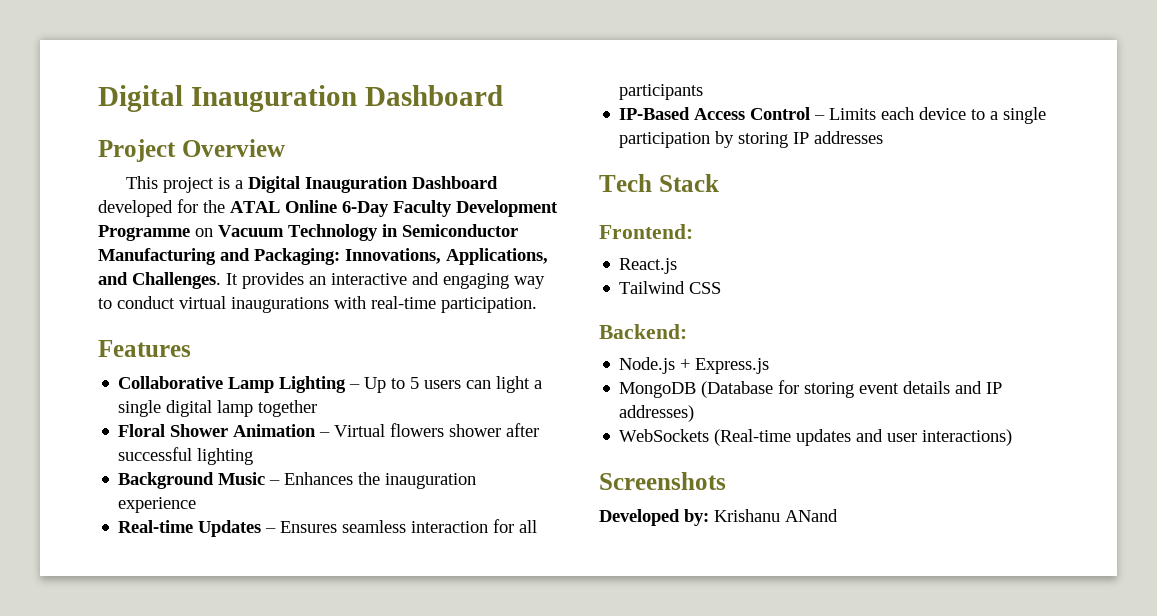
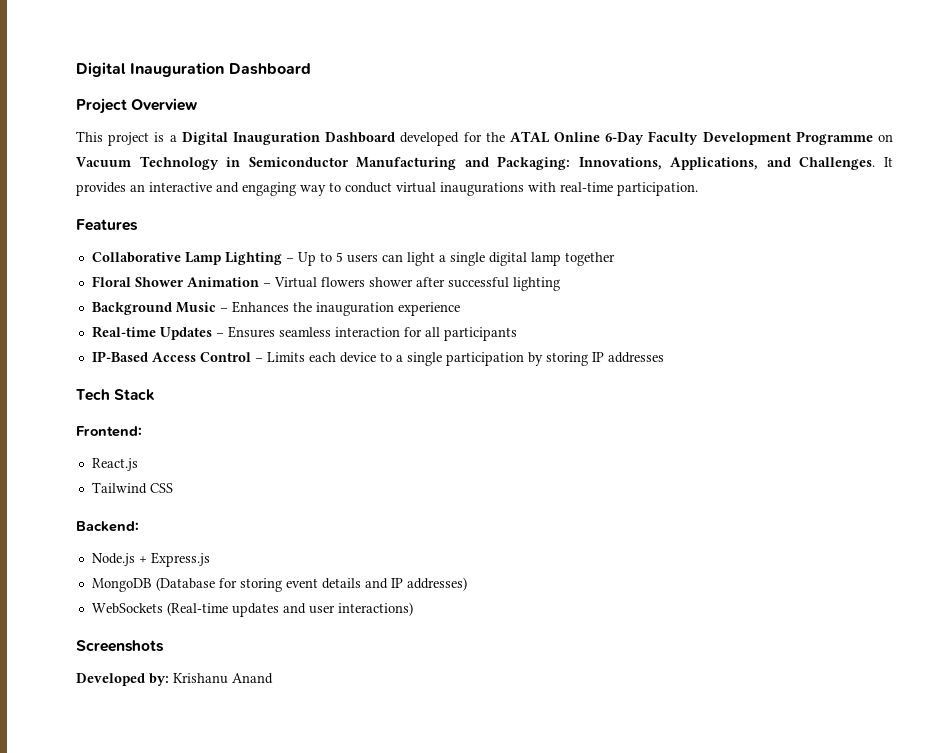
[785,509,838,522] ANand -> [232,673,273,684] Anand

